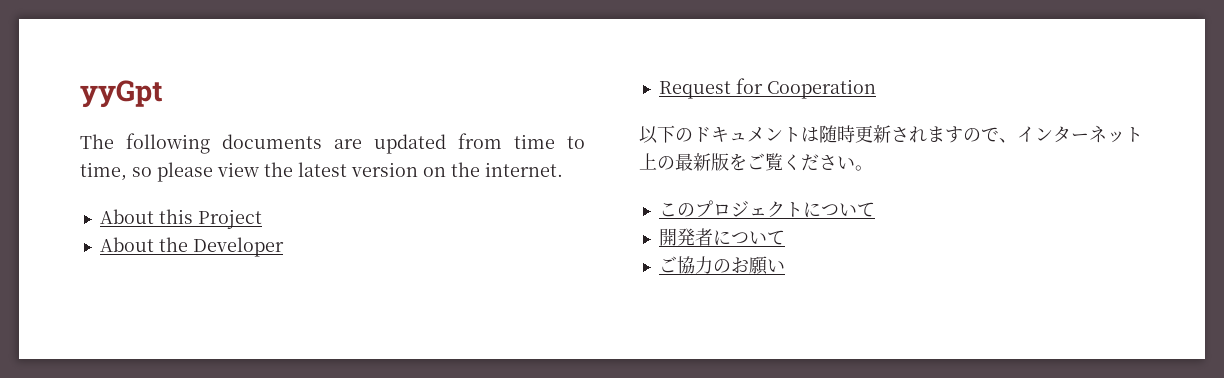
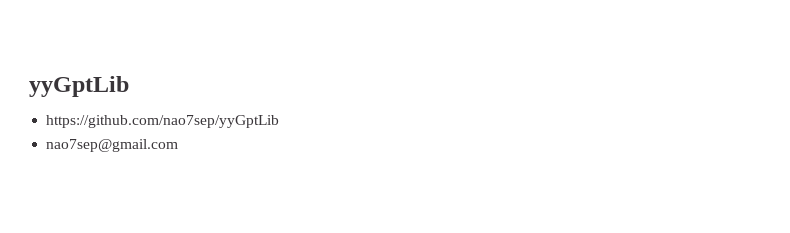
[80,80,163,108] [80,133,585,154] [80,162,563,182] [99,209,262,229] [99,237,284,257] [658,78,876,99] [639,125,1143,144] [639,153,873,171] [658,200,875,218] [658,228,785,246] [658,256,785,275] yyGpt // The following documents are updated from time to time, so please view the latest version on the internet. // About this Project // About the Developer // Request for Cooperation // 以下のドキュメントは随時更新されますので、インターネット上の最新版をご覧ください。 // このプロジェクトについて // 開発者について // ご協力のお願い -> [29,76,129,97] [46,115,280,128] [46,139,179,152] yyGptLib // https://github.com/nao7sep/yyGptLib // nao7sep@gmail.com

